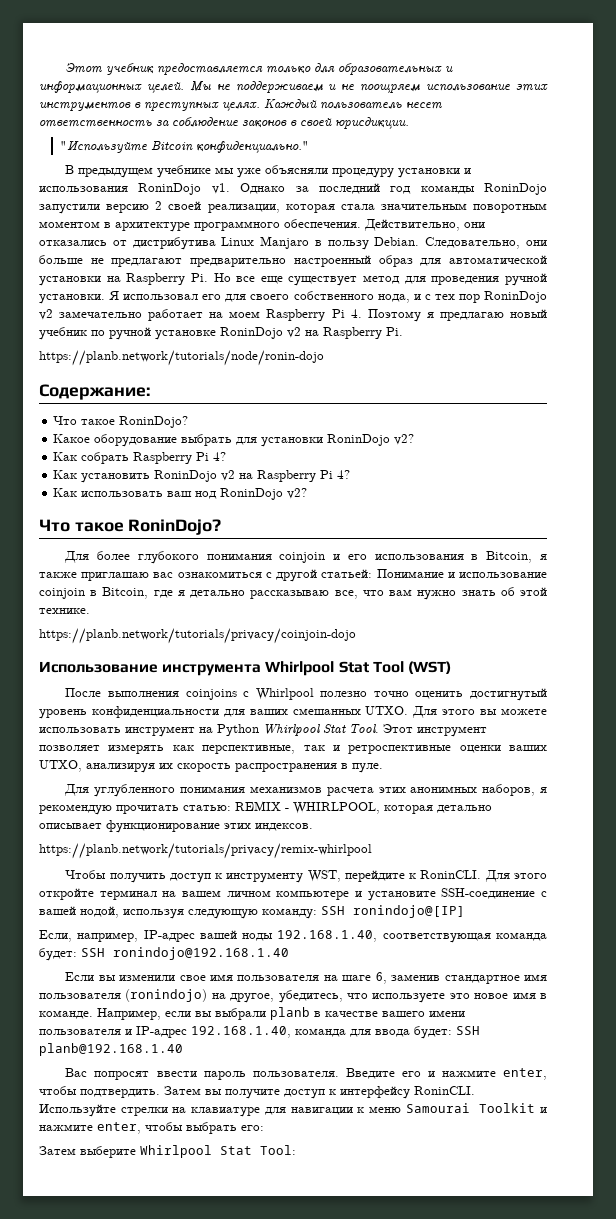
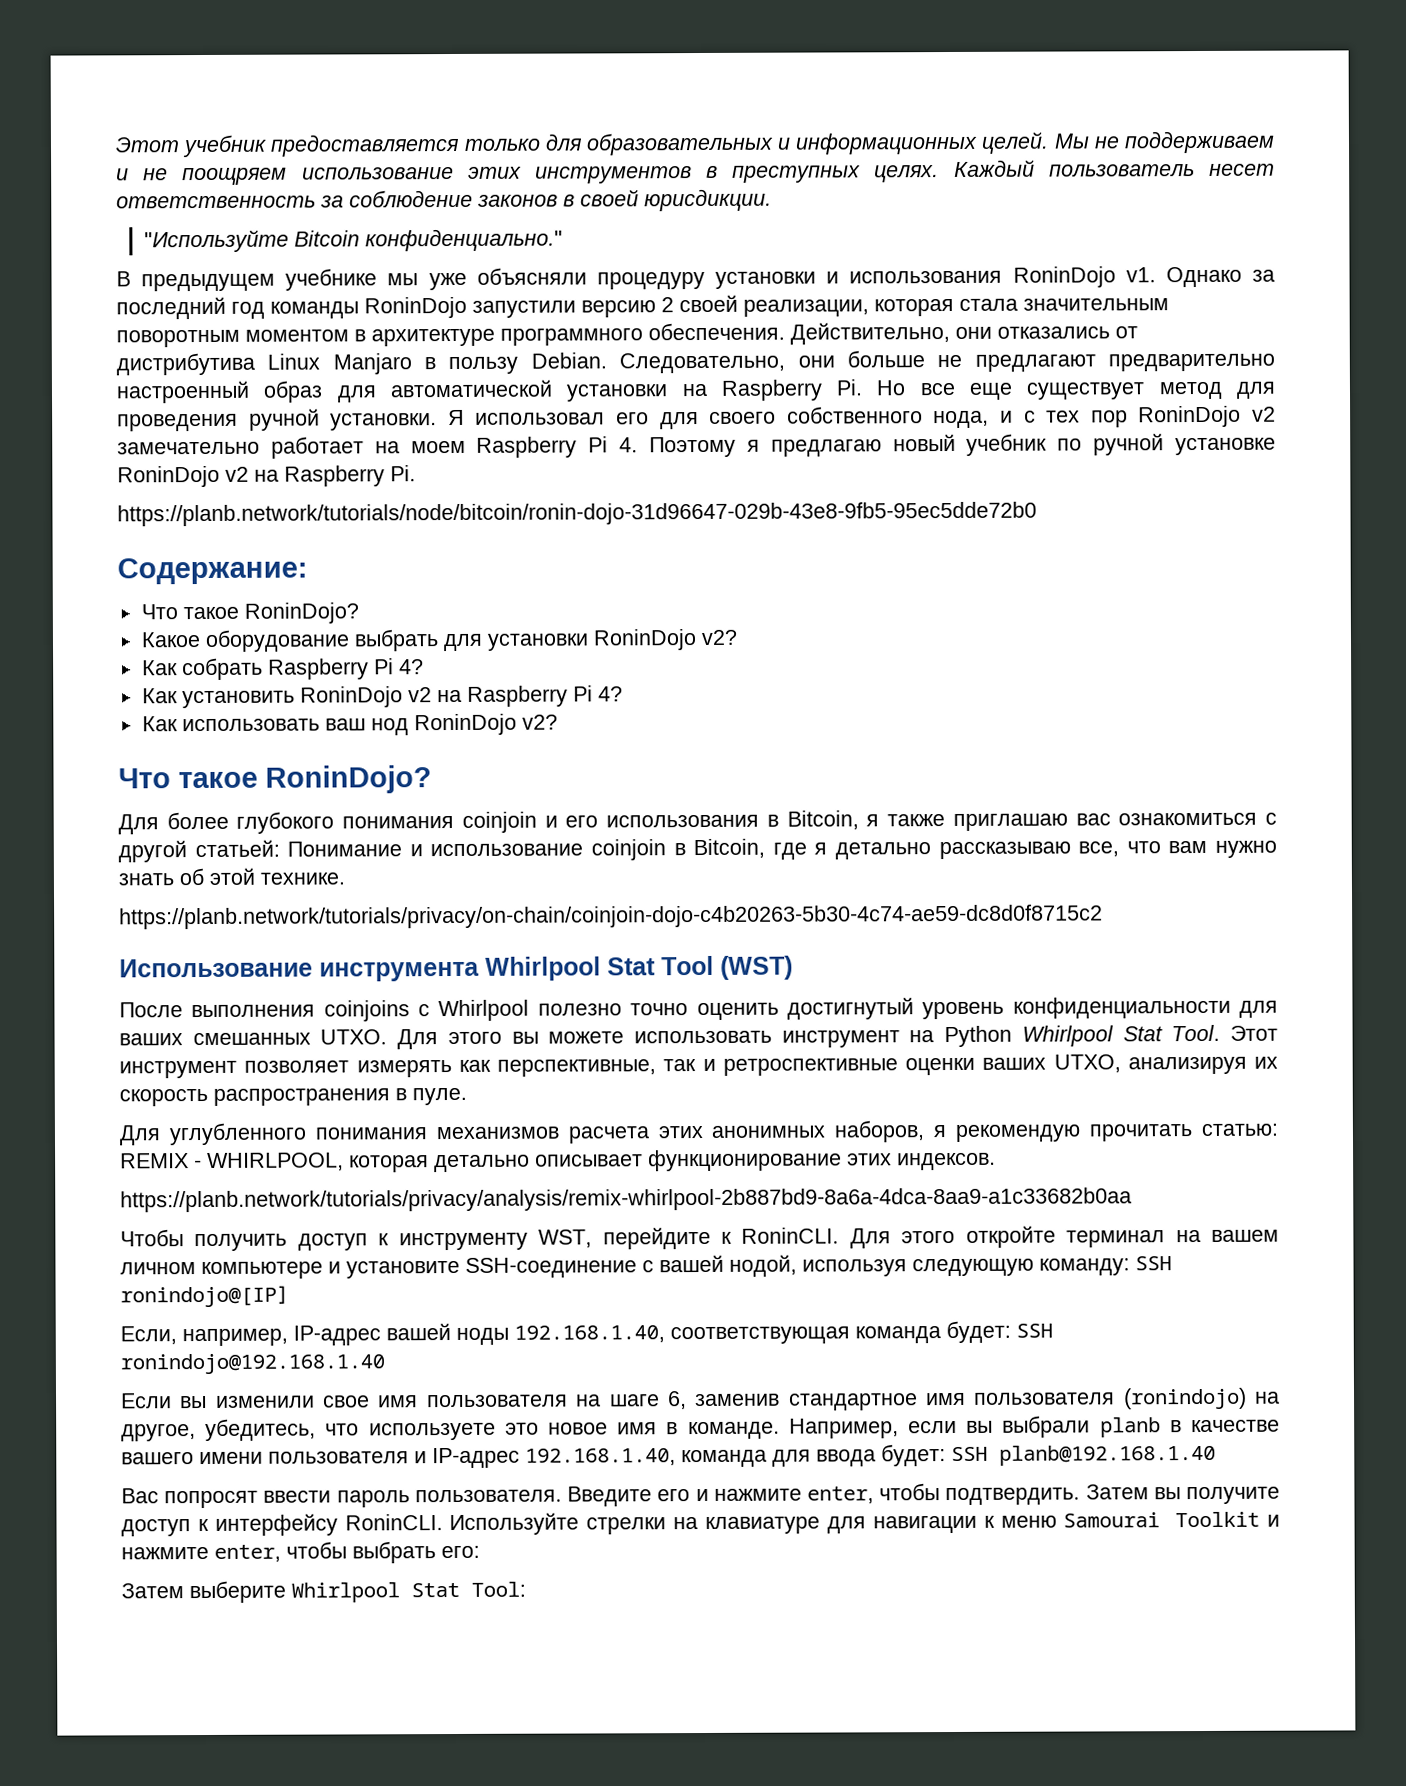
[39,350,324,366] https://planb.network/tutorials/node/ronin-dojo -> [117,501,1037,527] https://planb.network/tutorials/node/bitcoin/ronin-dojo-31d96647-029b-43e8-9fb5-95ec5dde72b0
[39,628,356,644] https://planb.network/tutorials/privacy/coinjoin-dojo -> [119,904,1103,930] https://planb.network/tutorials/privacy/on-chain/coinjoin-dojo-c4b20263-5b30-4c74-ae59-dc8d0f8715c2
[39,843,372,859] https://planb.network/tutorials/privacy/remix-whirlpool -> [120,1187,1132,1213] https://planb.network/tutorials/privacy/analysis/remix-whirlpool-2b887bd9-8a6a-4dca-8aa9-a1c33682b0aa

